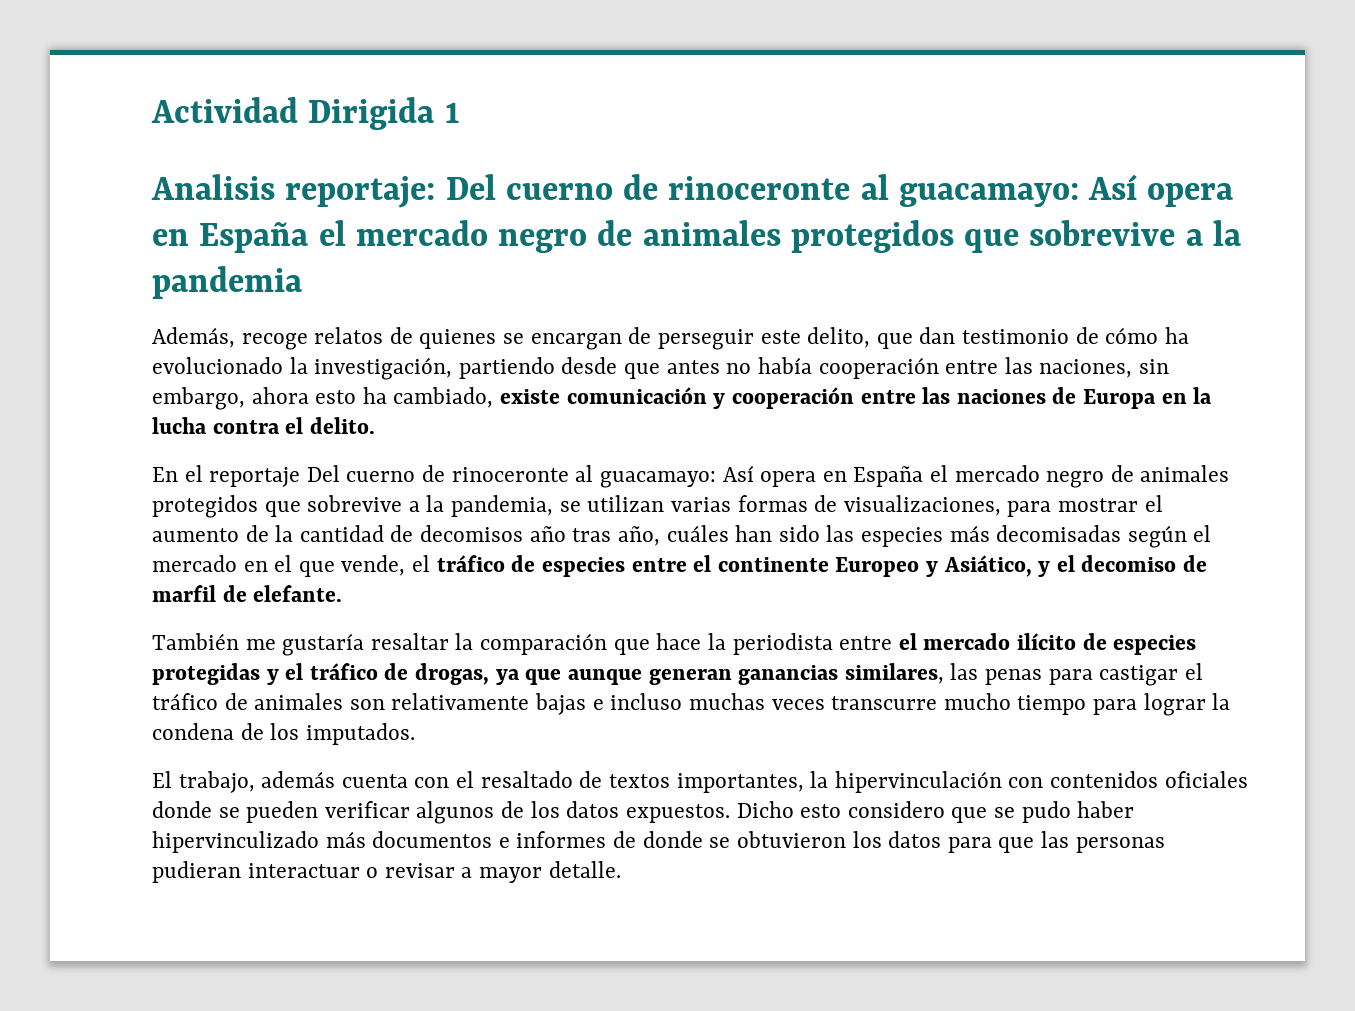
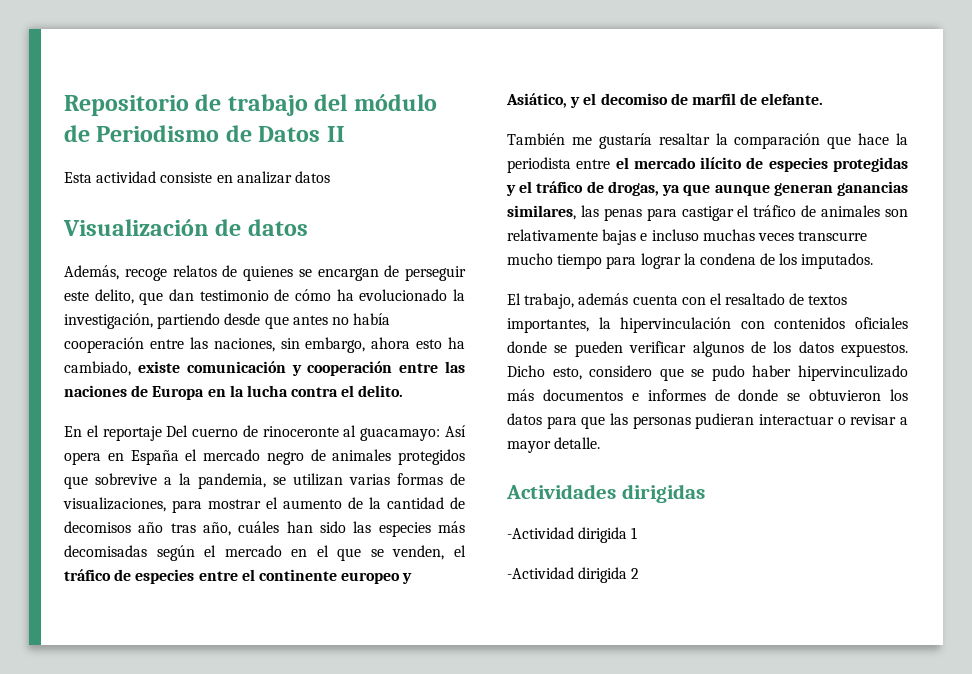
[151,97,460,130] [151,174,1234,208] [152,220,1241,253] [152,266,302,299] Actividad Dirigida 1 // Analisis reportaje: Del cuerno de rinoceronte al guacamayo: Así opera en España el mercado negro de animales protegidos que sobrevive a la pandemia -> [64,94,437,116] [64,125,345,142] [64,171,330,184] [63,219,308,236] Repositorio de trabajo del módulo de Periodismo de Datos II // Esta actividad consiste en analizar datos // Visualización de datos
[341,555,406,576] vende, -> [370,545,445,560] se venden,
[835,557,920,577] Europeo -> [341,572,401,584] europeo
[800,804,842,818] esto -> [552,367,582,380] esto,
(621, 869) none -> [506,484,705,503] [507,527,638,543] [507,567,640,583] // Actividades dirigidas // -Actividad dirigida 1 // -Actividad dirigida 2

